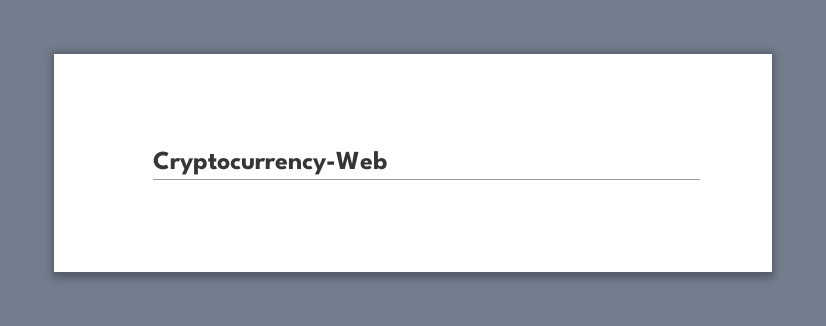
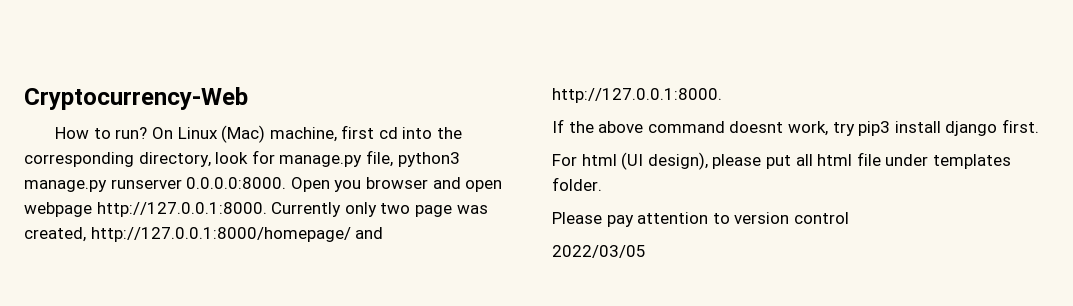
(388, 163) none -> [55,125,463,143] [24,150,460,167] [24,177,503,192] [24,202,488,217] [24,227,384,242] [552,88,722,103] [552,119,1039,136] [552,152,1011,170] [552,177,602,191] [552,212,849,227] [552,245,646,258] // How to run? On Linux (Mac) machine, first cd into the corresponding directory, look for manage.py file, python3 manage.py runserver 0.0.0.0:8000. Open you browser and open webpage http://127.0.0.1:8000. Currently only two page was created, http://127.0.0.1:8000/homepage/ and http://127.0.0.1:8000. // If the above command doesnt work, try pip3 install django first. // For html (UI design), please put all html file under templates folder. // Please pay attention to version control // 2022/03/05

